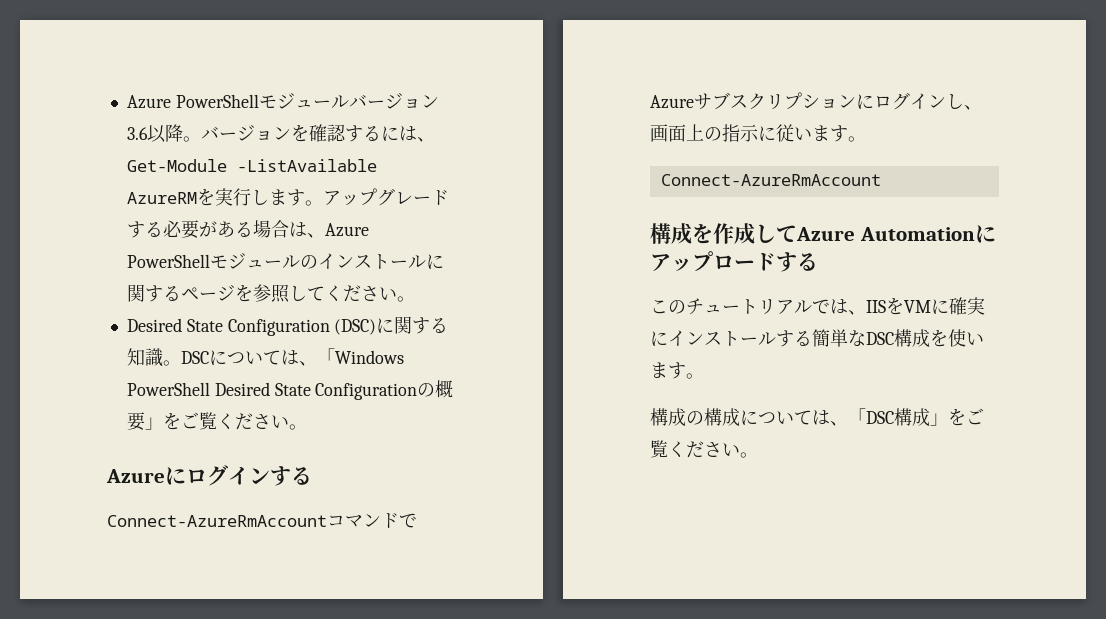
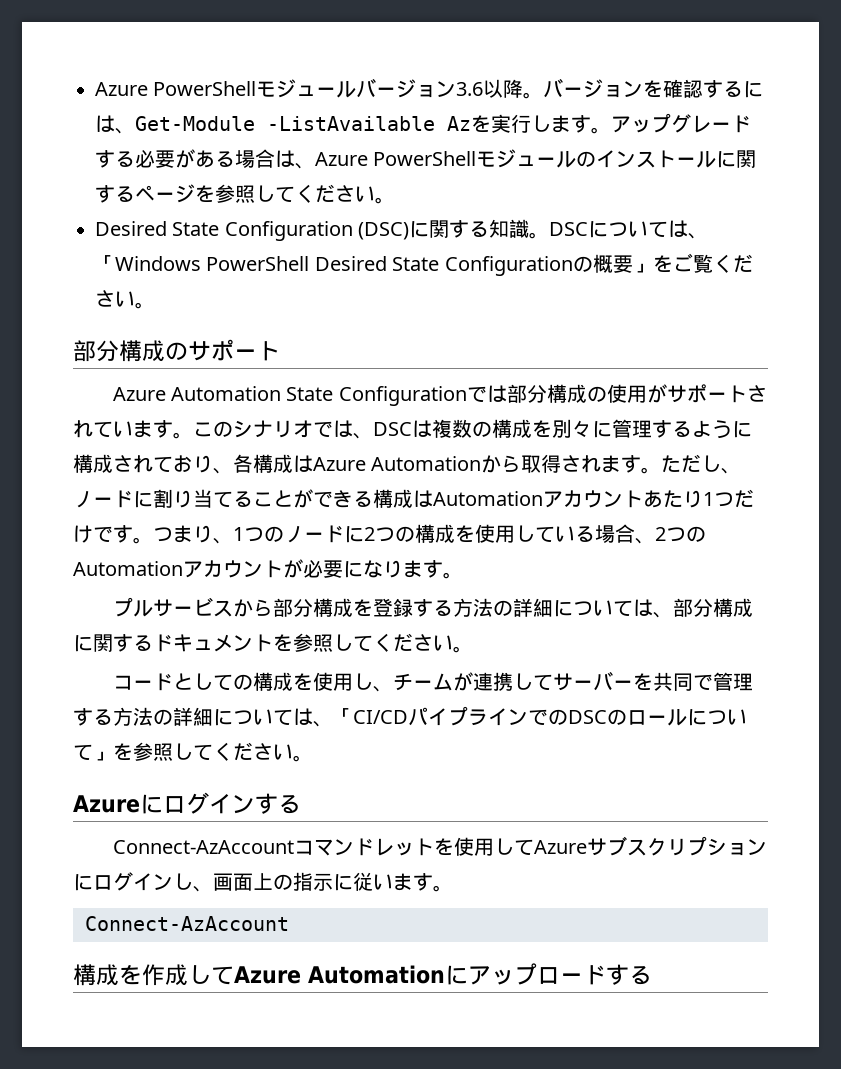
[126,192,197,204] AzureRM -> [447,116,471,131] Az
(307, 427) none -> [73,339,280,362] [112,384,767,406] [73,419,752,439] [73,454,742,474] [73,489,754,508] [73,524,706,544] [73,559,463,579] [112,597,753,618] [73,633,473,653] [112,671,753,692] [73,706,747,727] [73,742,313,762] // 部分構成のサポート // Azure Automation State Configurationでは部分構成の使用がサポートされています。このシナリオでは、DSCは複数の構成を別々に管理するように構成されており、各構成はAzure Automationから取得されます。ただし、ノードに割り当てることができる構成はAutomationアカウントあたり1つだけです。つまり、1つのノードに2つの構成を使用している場合、2つのAutomationアカウントが必要になります。 // プルサービスから部分構成を登録する方法の詳細については、部分構成に関するドキュメントを参照してください。 // コードとしての構成を使用し、チームが連携してサーバーを共同で管理する方法の詳細については、「CI/CDパイプラインでのDSCのロールについて」を参照してください。
[107,515,327,527] Connect-AzureRmAccount -> [112,840,294,854] Connect-AzAccount
[399,513,417,528] で -> [373,837,534,856] レットを使用して
[660,174,881,186] Connect-AzureRmAccount -> [85,916,289,931] Connect-AzAccount
[650,297,985,315] [650,329,984,347] [650,362,704,379] [650,408,984,426] [650,440,758,458] // このチュートリアルでは、IISをVMに確実にインストールする簡単なDSC構成を使います。 // 構成の構成については、「DSC構成」をご覧ください。 -> (652, 975) none

